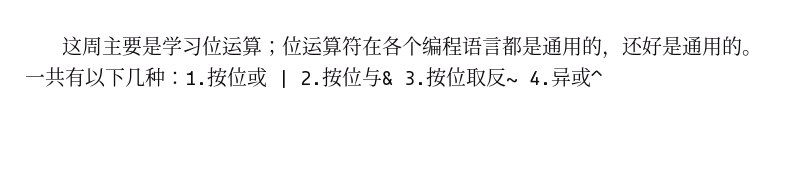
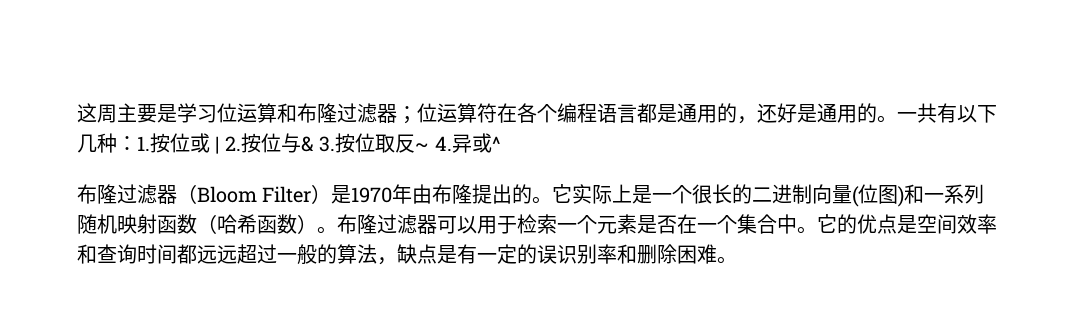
(263, 46) none -> [277,103,397,123] 和布隆过滤器
(603, 77) none -> [77,184,985,207] [77,214,997,234] [77,244,737,265] // 布隆过滤器（Bloom Filter）是1970年由布隆提出的。它实际上是一个很长的二进制向量(位图)和一系列随机映射函数（哈希函数）。布隆过滤器可以用于检索一个元素是否在一个集合中。它的优点是空间效率和查询时间都远远超过一般的算法，缺点是有一定的误识别率和删除困难。

